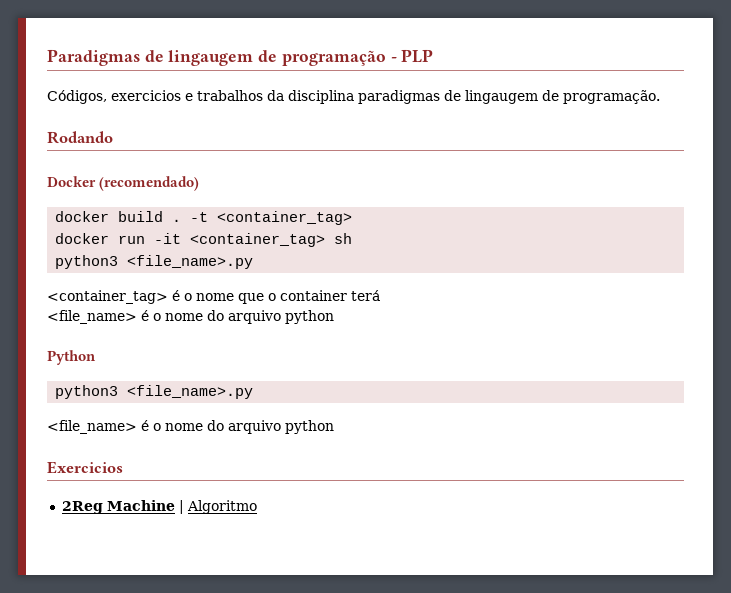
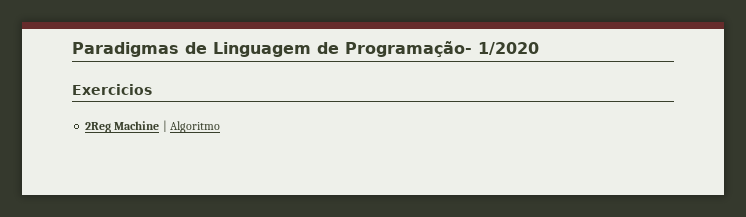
[168,49,434,66] [47,90,660,104] [47,131,113,144] [47,176,200,191] [55,211,353,225] [55,233,353,247] [55,255,254,269] [47,290,380,304] [47,310,334,324] [47,350,96,365] [55,385,254,399] [47,420,334,434] lingaugem de programação - PLP // Códigos, exercicios e trabalhos da disciplina paradigmas de lingaugem de programação. // Rodando // Docker (recomendado) // docker build . -t <container_tag> // docker run -it <container_tag> sh // python3 <file_name>.py // <container_tag> é o nome que o container terá // <file_name> é o nome do arquivo python // Python // python3 <file_name>.py // <file_name> é o nome do arquivo python -> [213,41,539,57] Linguagem de Programação- 1/2020

